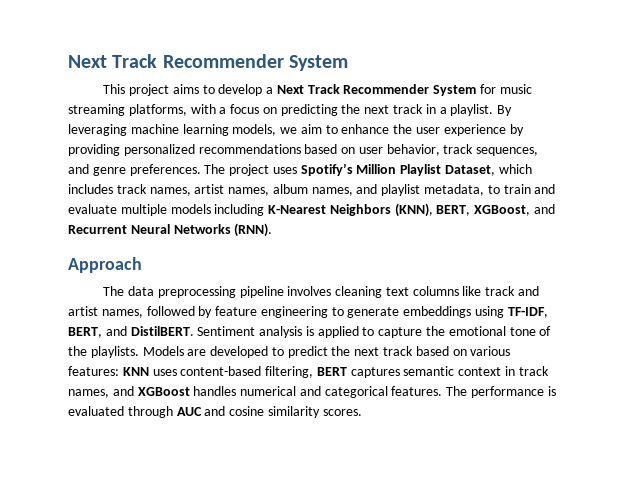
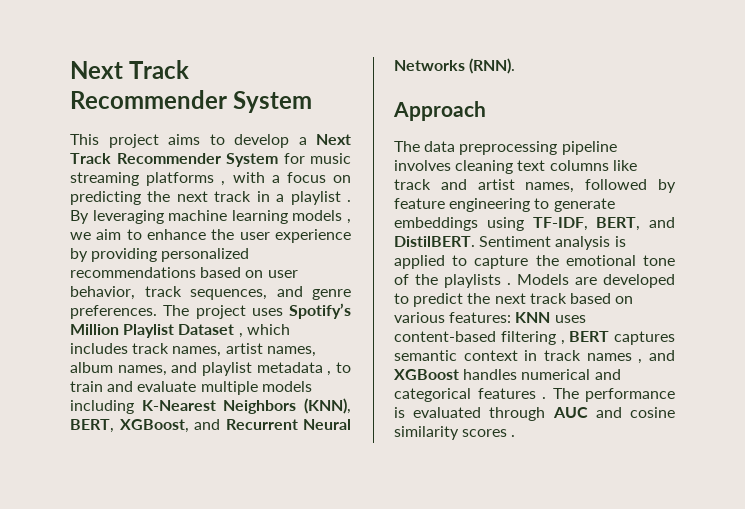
[128,104,187,116] platforms, -> [146,172,226,186] platforms ,
[450,104,494,116] playlist. -> [290,191,351,205] playlist .
[232,124,277,136] models, -> [292,210,351,224] models ,
[445,165,496,176] Dataset, -> [178,324,243,338] Dataset ,
[424,184,485,196] metadata, -> [256,362,332,376] metadata ,
[90,346,139,358] playlists. -> [444,274,511,288] playlists .
[265,366,314,378] filtering, -> [500,331,565,345] filtering ,
[68,389,109,398] names, -> [586,353,643,364] names ,
[391,386,443,396] features. -> [477,388,546,399] features .
[322,409,362,416] scores. -> [462,429,516,437] scores .

